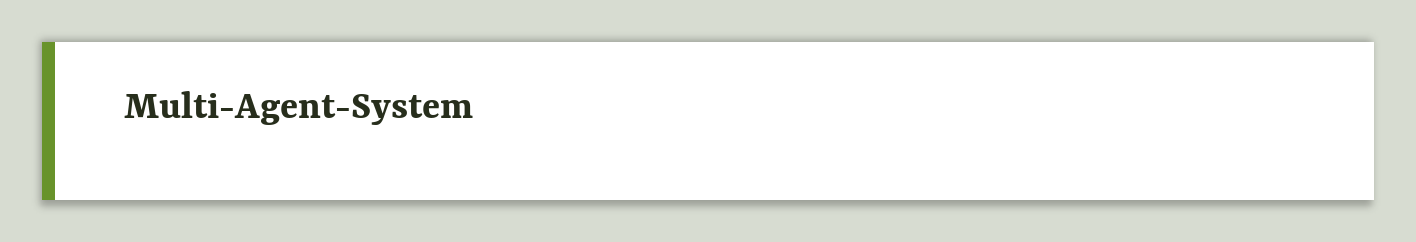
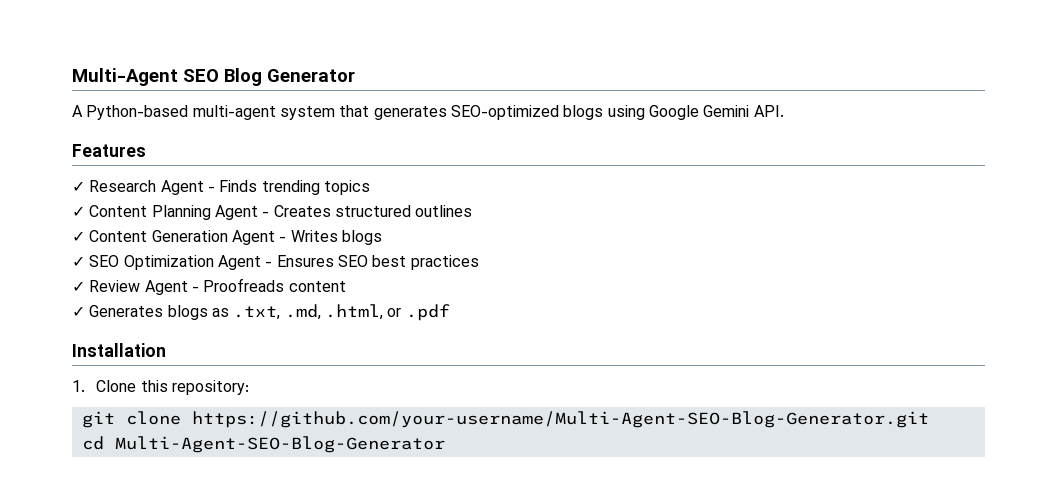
[124,91,473,125] Multi-Agent-System -> [72,68,355,86] [72,105,784,120] [72,144,146,157] [72,180,370,195] [72,205,473,220] [72,230,382,245] [72,255,479,270] [72,278,346,295] [72,304,450,321] [72,343,166,357] [72,380,250,395] [81,411,929,428] [81,436,445,453] Multi-Agent SEO Blog Generator // A Python-based multi-agent system that generates SEO-optimized blogs using Google Gemini API. // Features // ✓ Research Agent - Finds trending topics // ✓ Content Planning Agent - Creates structured outlines // ✓ Content Generation Agent - Writes blogs // ✓ SEO Optimization Agent - Ensures SEO best practices // ✓ Review Agent - Proofreads content // ✓ Generates blogs as .txt, .md, .html, or .pdf // Installation // 1. Clone this repository: // git clone https://github.com/your-username/Multi-Agent-SEO-Blog-Generator.git // cd Multi-Agent-SEO-Blog-Generator

